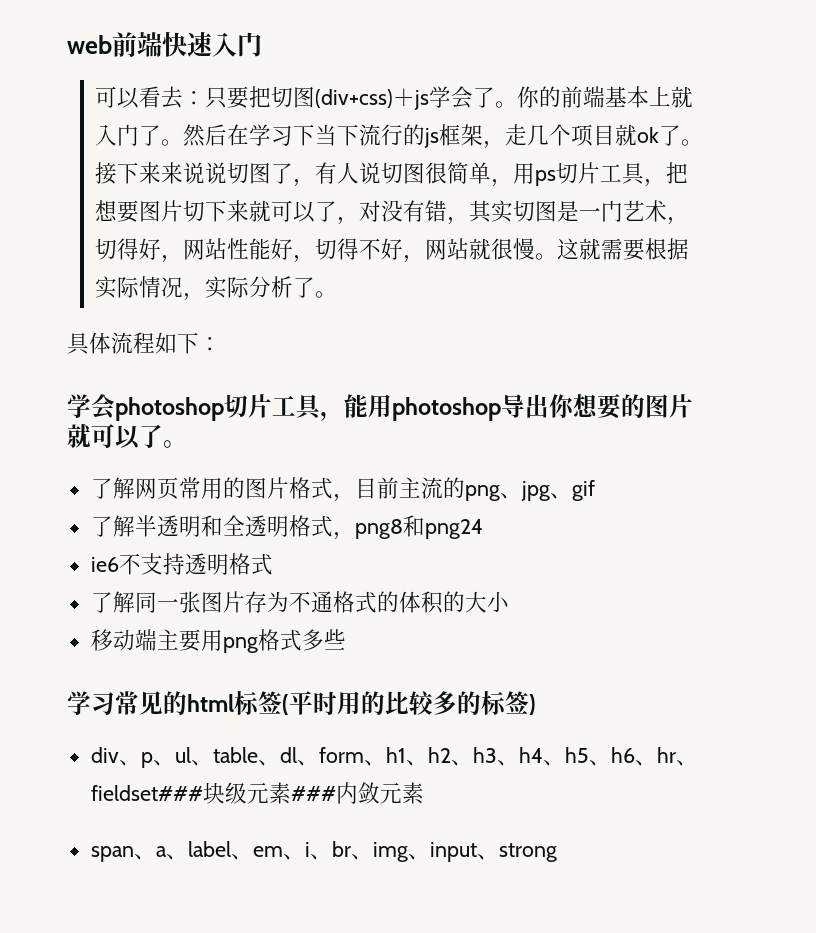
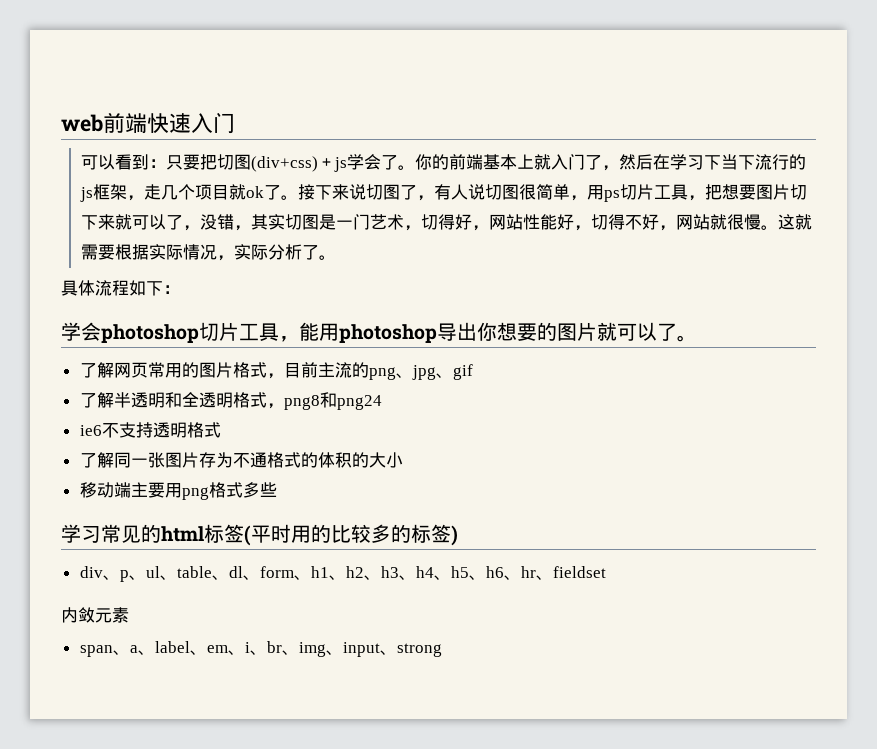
[161,86,184,109] 去 -> [131,154,149,170] 到
[161,139,184,146] 。 -> [601,165,619,171] ，
[161,162,206,184] 来说 -> (349, 192) none
[359,200,426,222] 对没有 -> [199,214,217,230] 没
[90,782,336,804] fieldset###块级元素### -> [552,566,606,578] fieldset //

